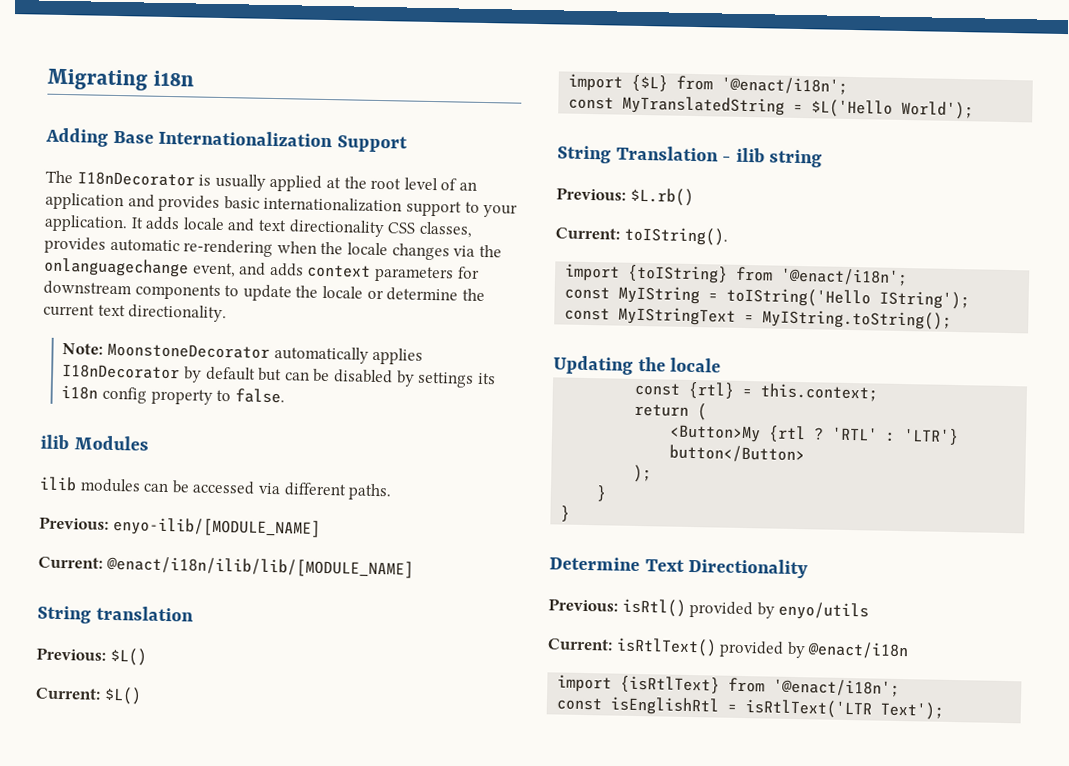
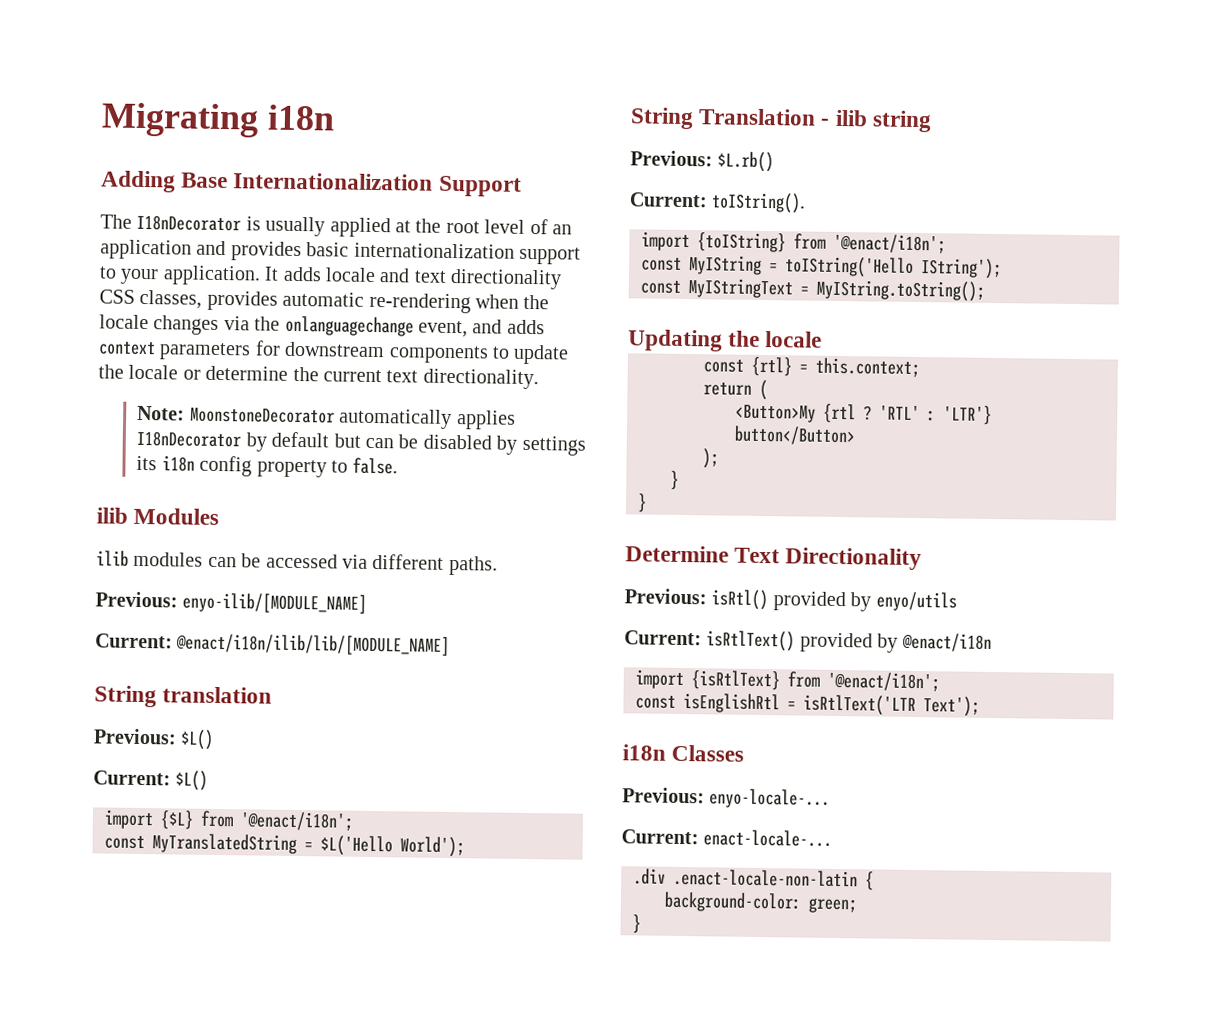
(945, 710) none -> [622,744,745,762] [622,787,831,809] [621,829,833,847] [633,868,874,891] [664,891,857,914] [632,914,641,934] // i18n Classes // Previous: enyo-locale-... // Current: enact-locale-... // .div .enact-locale-non-latin { // background-color: green; // }

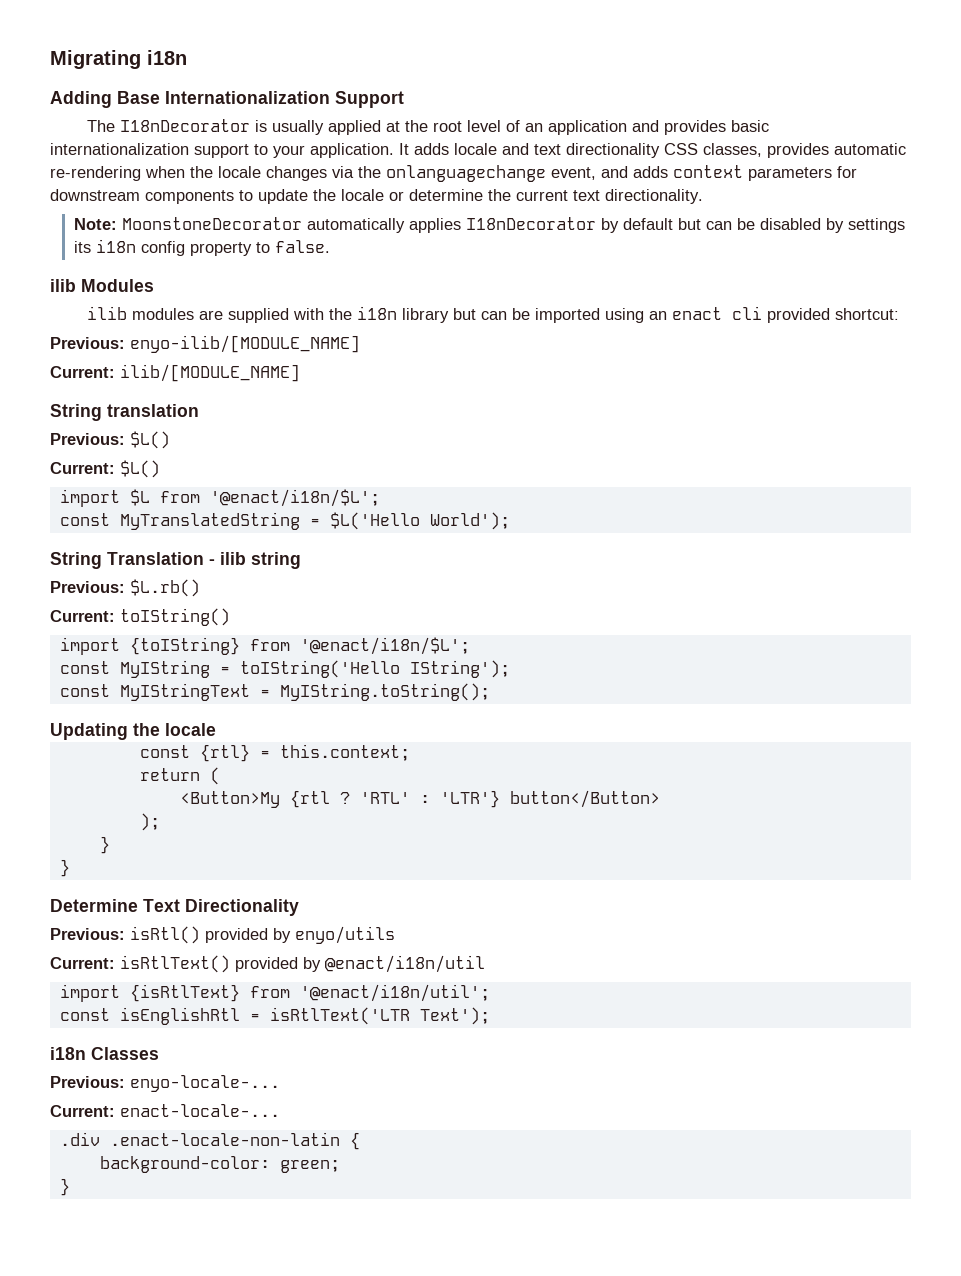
[207,553,498,576] can be accessed via different paths. -> [198,306,899,323] are supplied with the i18n library but can be imported using an enact cli provided shortcut:
[176,633,451,656] @enact/i18n/ilib/lib/[MODULE_NAME] -> [120,364,300,382] ilib/[MODULE_NAME]
[160,810,354,831] {$L} from '@enact/i18n'; -> [129,489,380,507] $L from '@enact/i18n/$L';
[711,192,807,214] toIString(). -> [120,608,230,626] toIString()
[833,233,946,254] '@enact/i18n'; -> [299,637,470,655] '@enact/i18n/$L';
[901,632,992,652] @enact/i18n -> [325,955,485,973] @enact/i18n/util
[827,671,940,692] '@enact/i18n'; -> [299,984,490,1002] '@enact/i18n/util';

